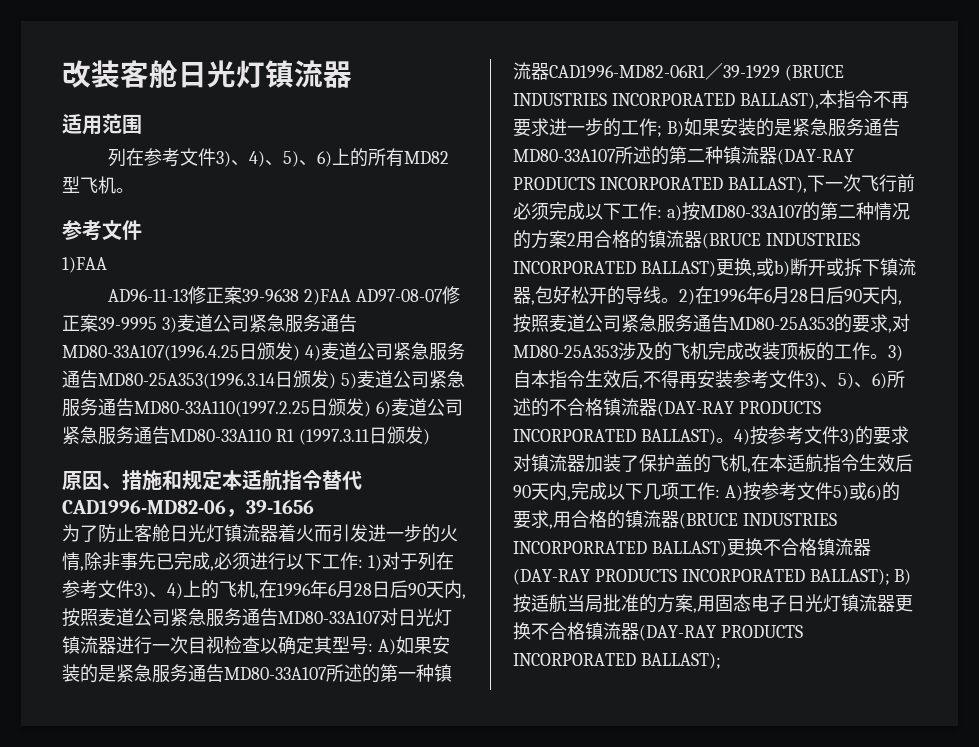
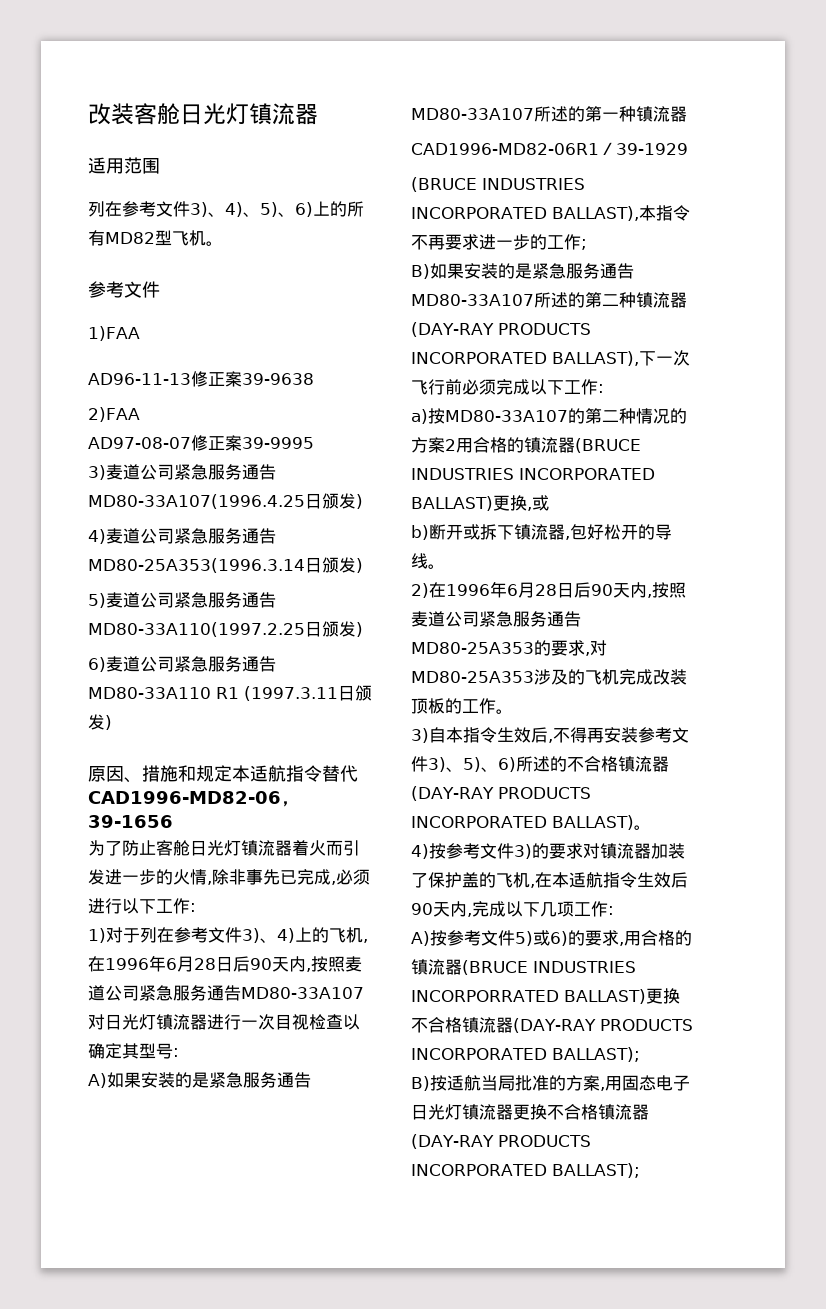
(300, 295) none -> (314, 379) //
(352, 297) none -> (140, 414) //
(157, 323) none -> (314, 443) //
(300, 353) none -> (363, 501) //
(336, 381) none -> (363, 565) //
(371, 409) none -> (363, 629) //
(363, 563) none -> (196, 907) //
(373, 647) none -> (179, 1052) //
(549, 71) none -> (687, 114) //
(780, 71) none -> (688, 149) //
(662, 131) none -> (587, 244) //
(662, 213) none -> (604, 388) //
(774, 267) none -> (549, 503) //
(679, 300) none -> (445, 566) //
(888, 356) none -> (513, 711) //
(734, 440) none -> (651, 827) //
(720, 493) none -> (614, 910) //
(890, 577) none -> (640, 1054) //

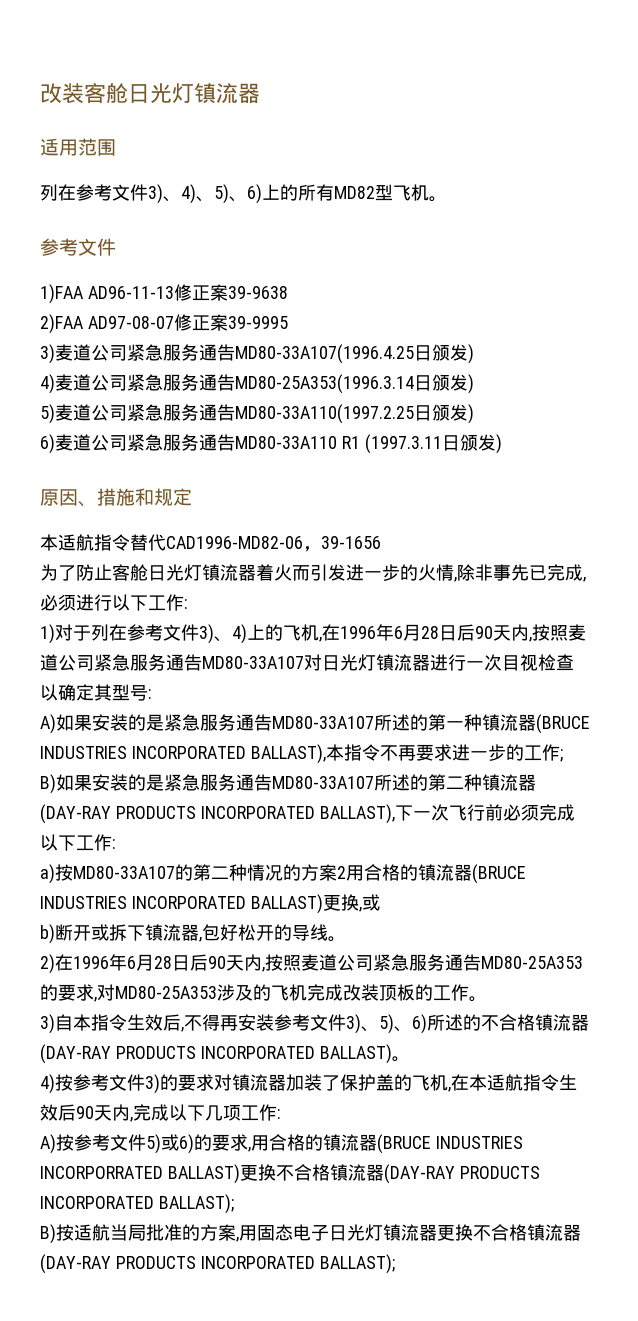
(140, 333) // -> (84, 294) none
(140, 414) // -> (84, 324) none
(232, 773) none -> (192, 497) //
[411,142,688,155] // CAD1996-MD82-06R1／39-1929 // -> (536, 722) none

